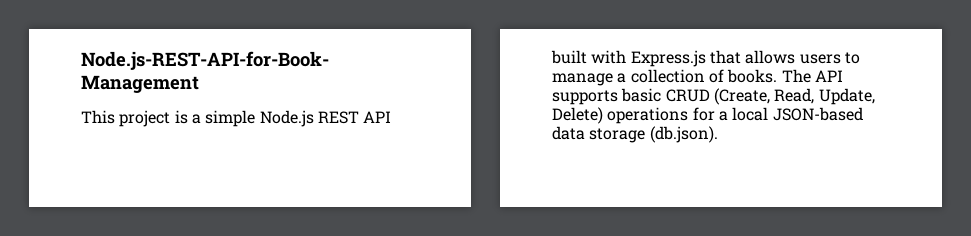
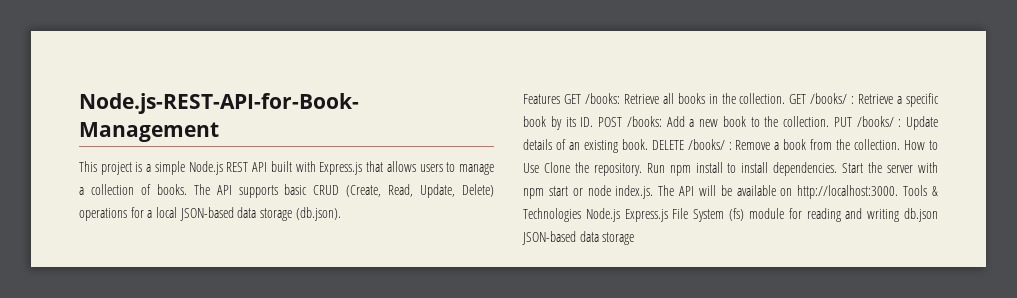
(718, 134) none -> [523,93,939,107] [523,116,938,130] [523,139,938,153] [523,162,938,176] [523,185,938,199] [523,208,938,222] [522,231,635,245] // Features GET /books: Retrieve all books in the collection. GET /books/ : Retrieve a specific book by its ID. POST /books: Add a new book to the collection. PUT /books/ : Update details of an existing book. DELETE /books/ : Remove a book from the collection. How to Use Clone the repository. Run npm install to install dependencies. Start the server with npm start or node index.js. The API will be available on http://localhost:3000. Tools & Technologies Node.js Express.js File System (fs) module for reading and writing db.json JSON-based data storage

